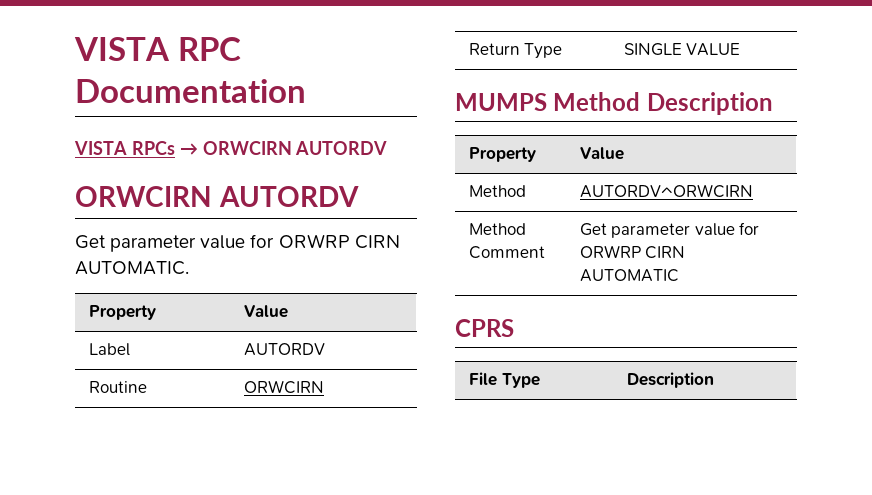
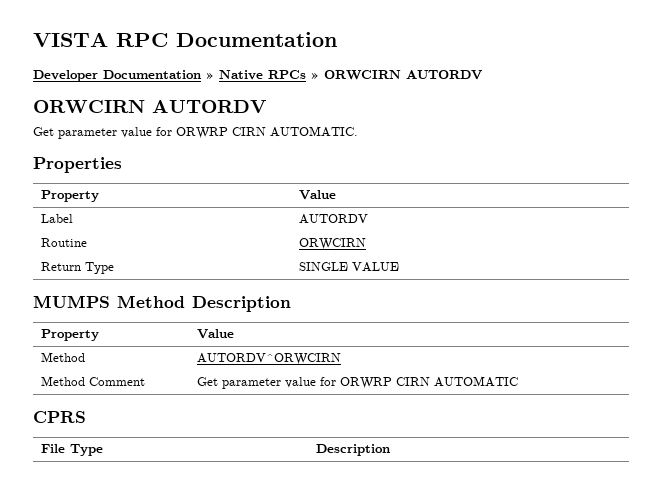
[74,141,198,155] VISTA RPCs → -> [33,70,319,82] Developer Documentation » Native RPCs »
(189, 268) none -> [33,157,122,173] // Properties

